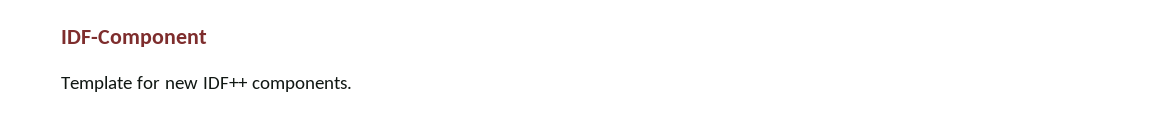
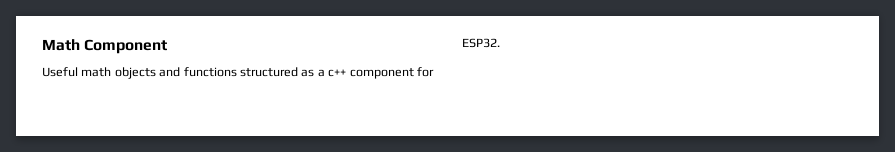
[61,30,207,47] [61,76,352,92] IDF-Component // Template for new IDF++ components. -> [42,39,168,54] [42,67,434,79] [462,38,500,48] Math Component // Useful math objects and functions structured as a c++ component for ESP32.

